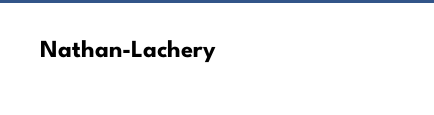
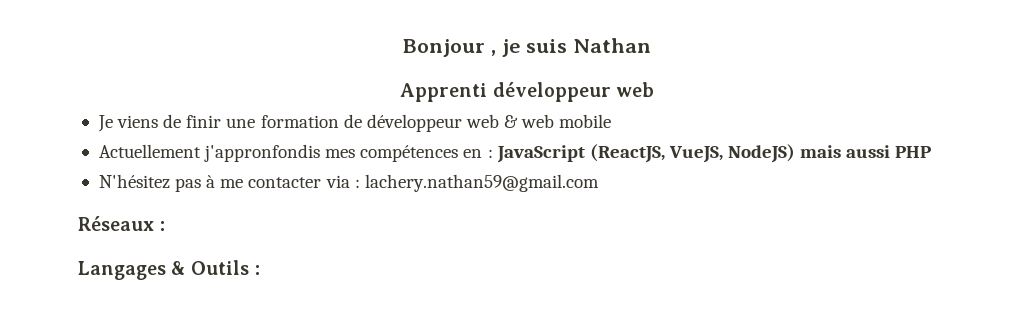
[40,40,216,63] Nathan-Lachery -> [402,38,652,57] [400,82,654,102] [97,114,612,132] [98,144,932,163] [98,174,599,192] [78,216,166,231] [78,260,260,280] Bonjour , je suis Nathan // Apprenti développeur web // Je viens de finir une formation de développeur web & web mobile // Actuellement j'appronfondis mes compétences en : JavaScript (ReactJS, VueJS, NodeJS) mais aussi PHP // N'hésitez pas à me contacter via : lachery.nathan59@gmail.com // Réseaux : // Langages & Outils :

